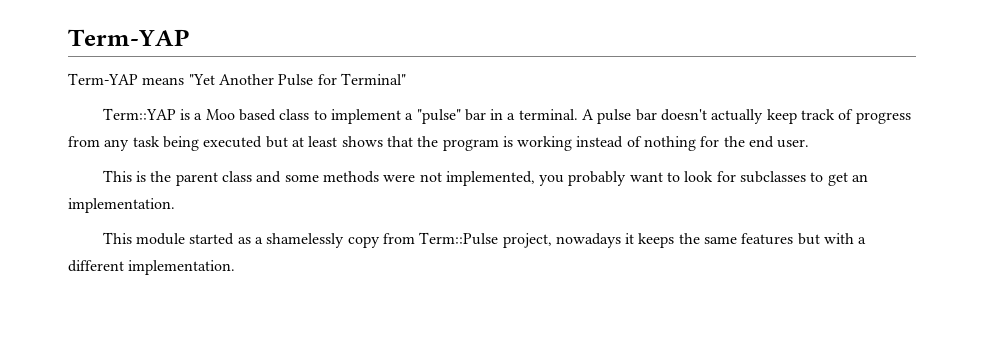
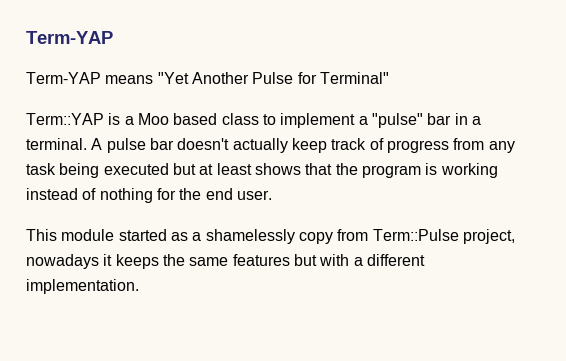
[102,170,869,186] [68,198,175,213] // This is the parent class and some methods were not implemented, you probably want to look for subclasses to get an implementation. -> (272, 195) none

